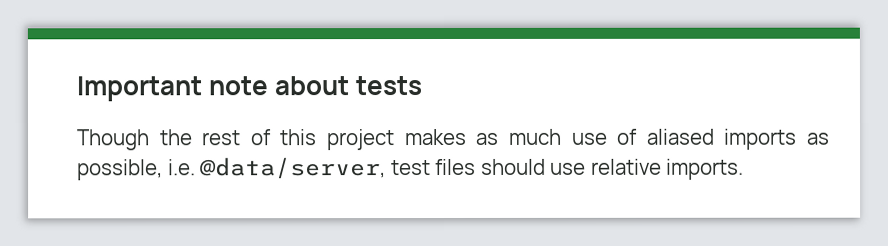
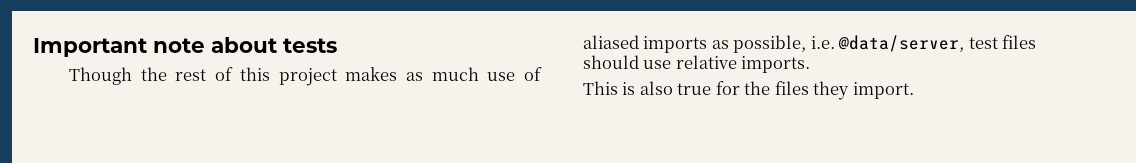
(745, 169) none -> [583,81,914,100] // This is also true for the files they import.

